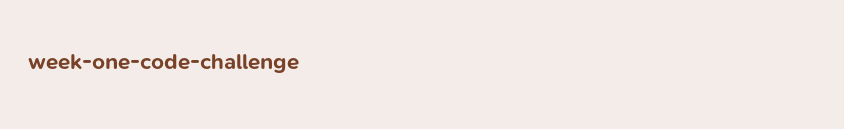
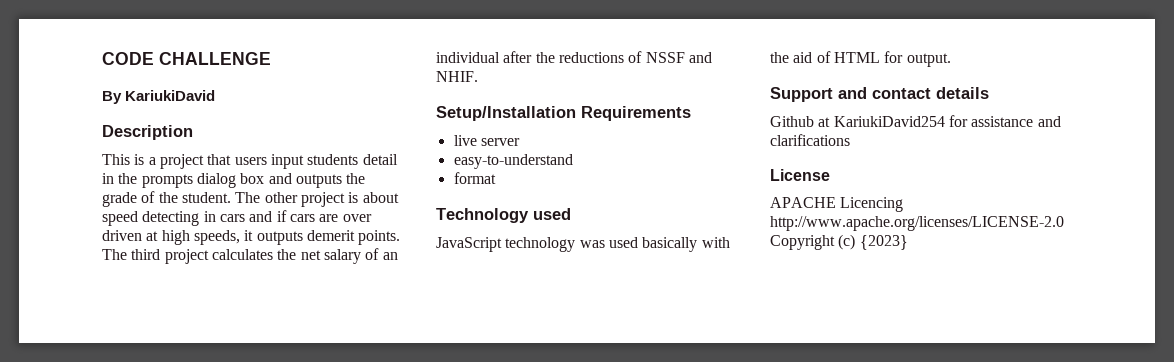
[28,54,299,73] week-one-code-challenge -> [102,52,271,65] [102,90,216,104] [102,125,193,140] [102,154,398,169] [102,173,366,188] [102,191,399,207] [102,210,372,226] [102,230,401,245] [102,248,398,264] [436,51,712,63] [436,71,478,82] [436,106,691,121] [453,135,520,146] [453,154,573,169] [453,172,496,184] [436,208,571,223] [436,237,730,252] [770,51,951,67] [770,87,989,102] [770,115,1061,127] [770,134,850,146] [770,169,830,181] [770,197,904,212] [770,216,1064,231] [770,234,908,250] CODE CHALLENGE // By KariukiDavid // Description // This is a project that users input students detail in the prompts dialog box and outputs the grade of the student. The other project is about speed detecting in cars and if cars are over driven at high speeds, it outputs demerit points. The third project calculates the net salary of an individual after the reductions of NSSF and NHIF. // Setup/Installation Requirements // live server // easy-to-understand // format // Technology used // JavaScript technology was used basically with the aid of HTML for output. // Support and contact details // Github at KariukiDavid254 for assistance and clarifications // License // APACHE Licencing http://www.apache.org/licenses/LICENSE-2.0 Copyright (c) {2023}

